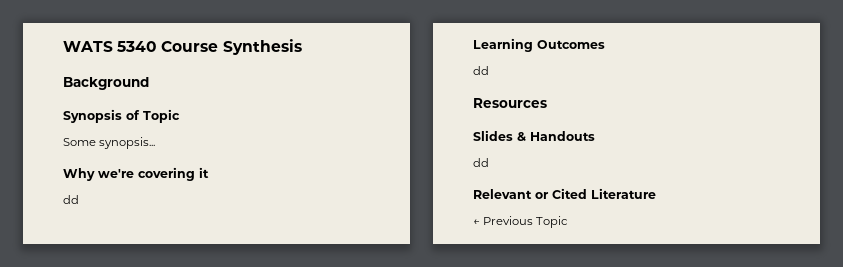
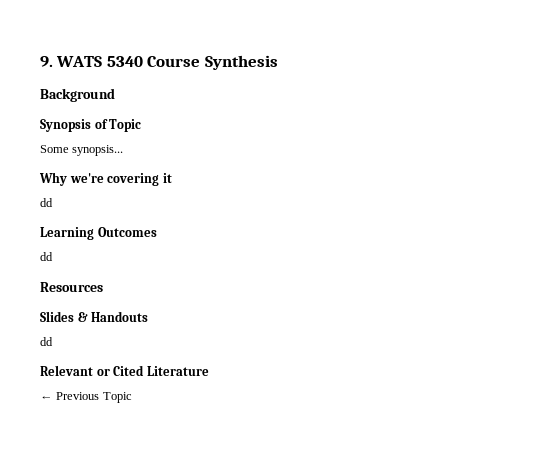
(63, 46) none -> [40,56,53,67] 9.

